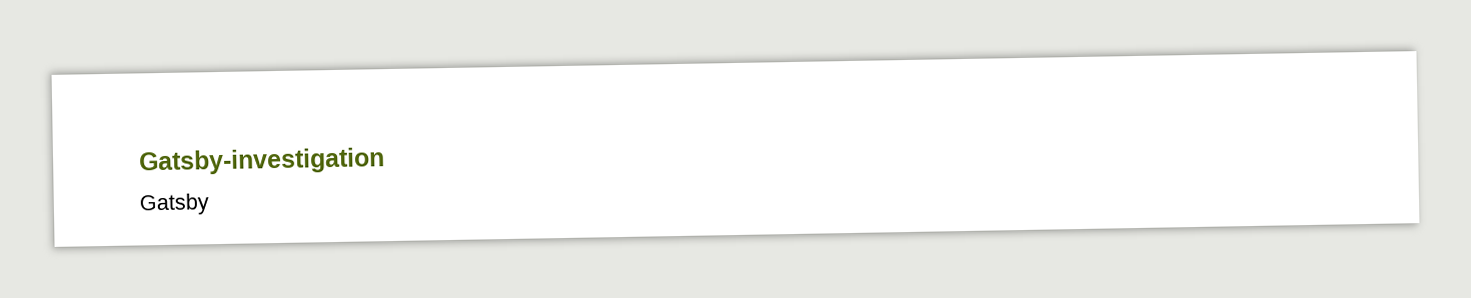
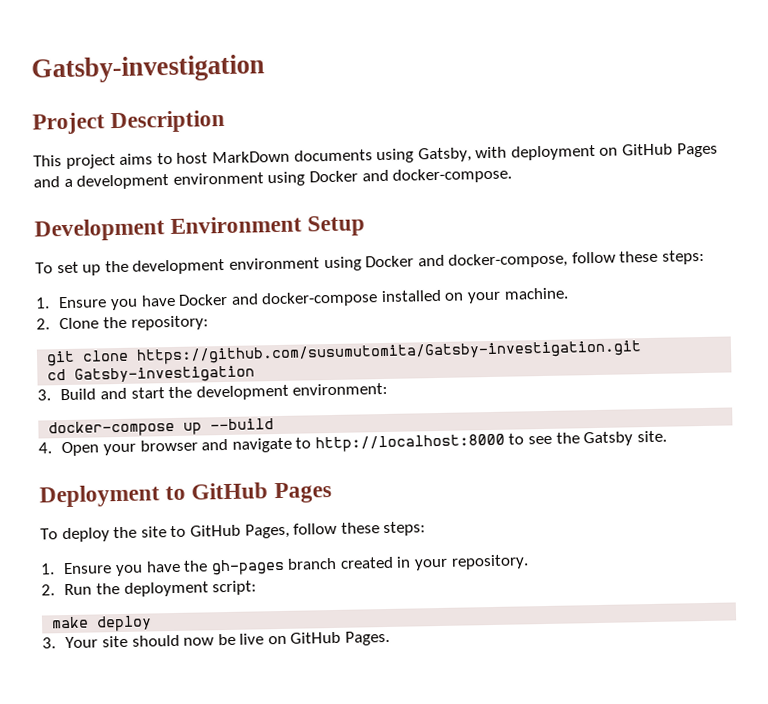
[138,147,385,176] [139,193,210,216] Gatsby-investigation // Gatsby -> [31,54,265,84] [32,109,226,135] [33,142,718,169] [33,167,513,190] [34,215,366,242] [35,249,706,276] [35,287,569,311] [36,315,209,331] [46,340,643,367] [47,365,256,384] [37,382,389,401] [48,418,275,438] [38,430,667,457] [39,482,332,508] [40,521,427,543] [40,554,529,577] [41,580,258,597] [51,615,153,632] [42,630,391,649] Gatsby-investigation // Project Description // This project aims to host MarkDown documents using Gatsby, with deployment on GitHub Pages and a development environment using Docker and docker-compose. // Development Environment Setup // To set up the development environment using Docker and docker-compose, follow these steps: // 1. Ensure you have Docker and docker-compose installed on your machine. // 2. Clone the repository: // git clone https://github.com/susumutomita/Gatsby-investigation.git // cd Gatsby-investigation // 3. Build and start the development environment: // docker-compose up --build // 4. Open your browser and navigate to http://localhost:8000 to see the Gatsby site. // Deployment to GitHub Pages // To deploy the site to GitHub Pages, follow these steps: // 1. Ensure you have the gh-pages branch created in your repository. // 2. Run the deployment script: // make deploy // 3. Your site should now be live on GitHub Pages.

